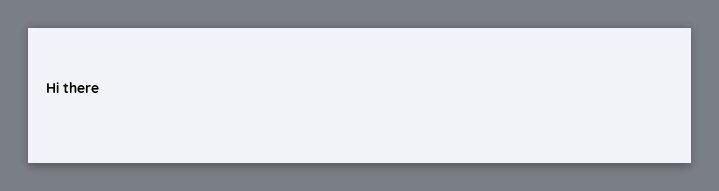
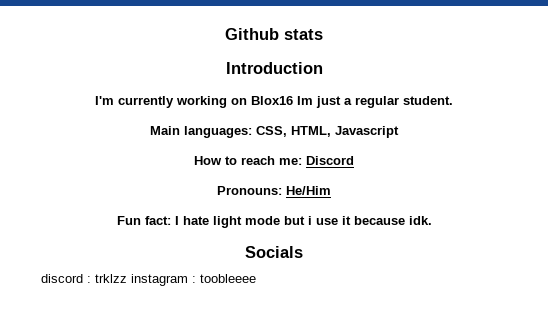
[46,82,99,93] Hi there -> [225,28,323,40] [225,62,323,74] [95,96,453,108] [150,126,399,138] [194,156,354,165] [217,186,331,195] [116,216,432,228] [245,246,303,258] [41,274,256,286] Github stats // Introduction // I'm currently working on Blox16 Im just a regular student. // Main languages: CSS, HTML, Javascript // How to reach me: Discord // Pronouns: He/Him // Fun fact: I hate light mode but i use it because idk. // Socials // discord : trklzz instagram : toobleeee

